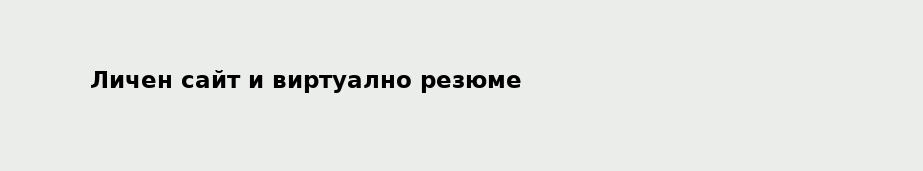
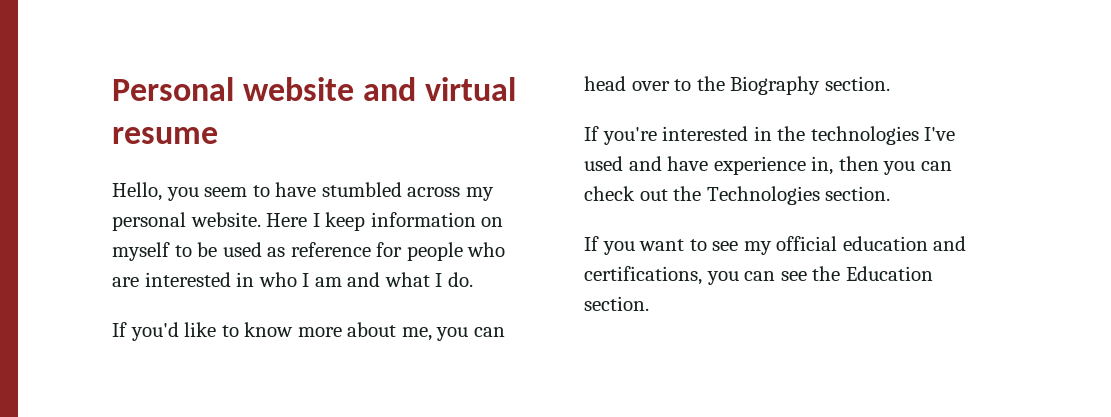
[90,70,522,93] Личен сайт и виртуално резюме -> [112,77,517,101] [112,127,218,144] [112,182,494,201] [112,212,504,231] [112,242,506,261] [112,272,473,287] [112,322,505,341] [584,76,890,95] [584,126,956,145] [584,156,952,175] [584,186,891,205] [584,236,967,255] [584,266,933,285] [584,296,649,311] Personal website and virtual resume // Hello, you seem to have stumbled across my personal website. Here I keep information on myself to be used as reference for people who are interested in who I am and what I do. // If you'd like to know more about me, you can head over to the Biography section. // If you're interested in the technologies I've used and have experience in, then you can check out the Technologies section. // If you want to see my official education and certifications, you can see the Education section.

